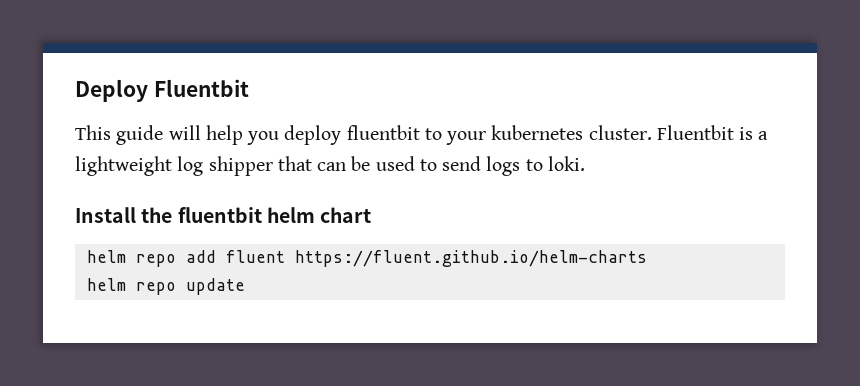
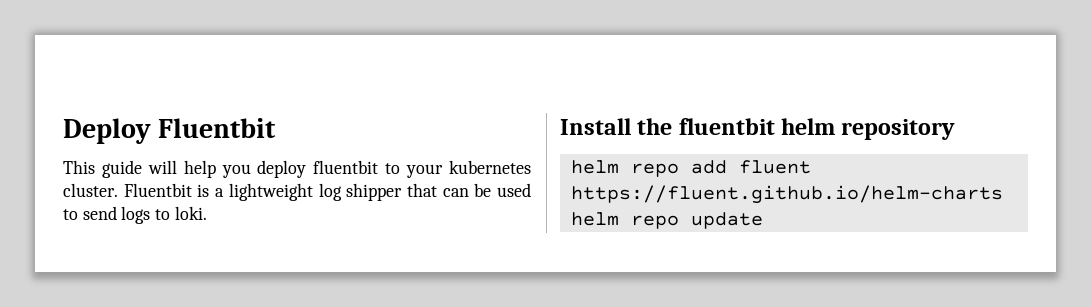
[320,207,372,223] chart -> [841,119,956,140] repository

